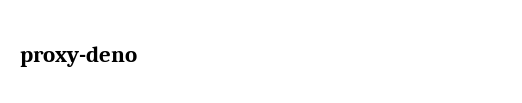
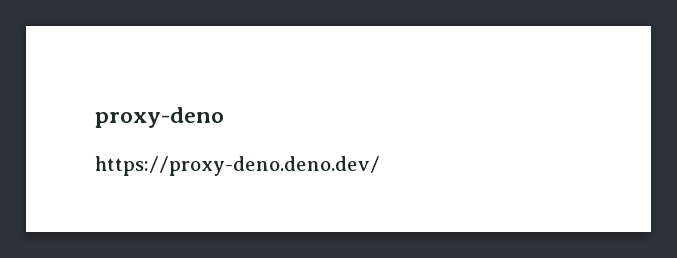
(137, 56) none -> [95,156,380,176] // https://proxy-deno.deno.dev/

